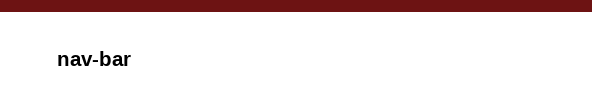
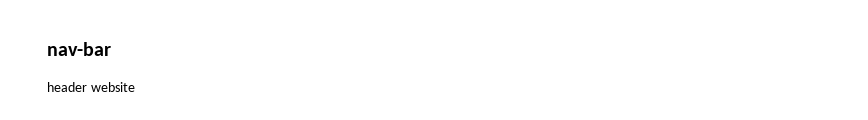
(131, 58) none -> [47,82,135,92] // header website

